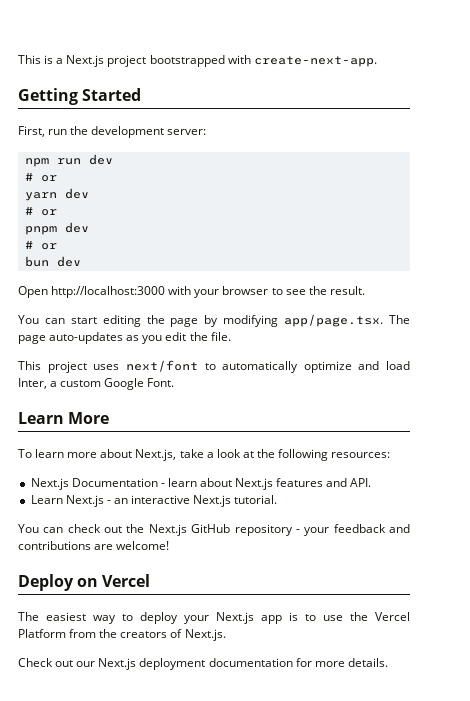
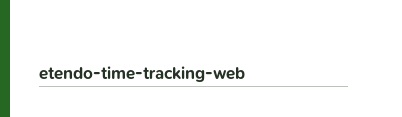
[18,55,377,67] [18,88,142,105] [18,126,207,138] [24,154,113,167] [24,172,57,182] [24,188,89,201] [24,206,57,216] [24,222,89,235] [24,240,57,250] [24,256,81,267] [18,286,365,298] [18,314,410,327] [18,332,231,344] [18,360,410,373] [18,378,175,390] [18,412,110,424] [18,449,391,461] [30,478,372,490] [30,495,278,507] [18,524,411,536] [18,541,170,550] [18,574,151,591] [18,612,410,624] [18,629,226,641] [18,658,388,670] This is a Next.js project bootstrapped with create-next-app. // Getting Started // First, run the development server: // npm run dev // # or // yarn dev // # or // pnpm dev // # or // bun dev // Open http://localhost:3000 with your browser to see the result. // You can start editing the page by modifying app/page.tsx. The page auto-updates as you edit the file. // This project uses next/font to automatically optimize and load Inter, a custom Google Font. // Learn More // To learn more about Next.js, take a look at the following resources: // Next.js Documentation - learn about Next.js features and API. // Learn Next.js - an interactive Next.js tutorial. // You can check out the Next.js GitHub repository - your feedback and contributions are welcome! // Deploy on Vercel // The easiest way to deploy your Next.js app is to use the Vercel Platform from the creators of Next.js. // Check out our Next.js deployment documentation for more details. -> [39,66,245,82] etendo-time-tracking-web

